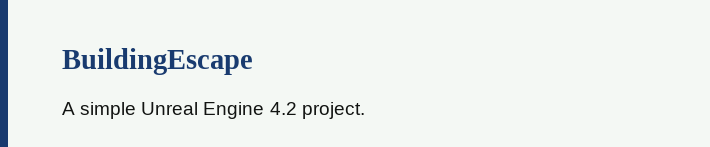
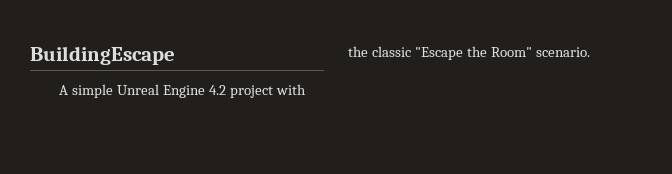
[301,102,365,119] project. -> [229,84,306,98] [348,46,590,60] project with the classic "Escape the Room" scenario.

